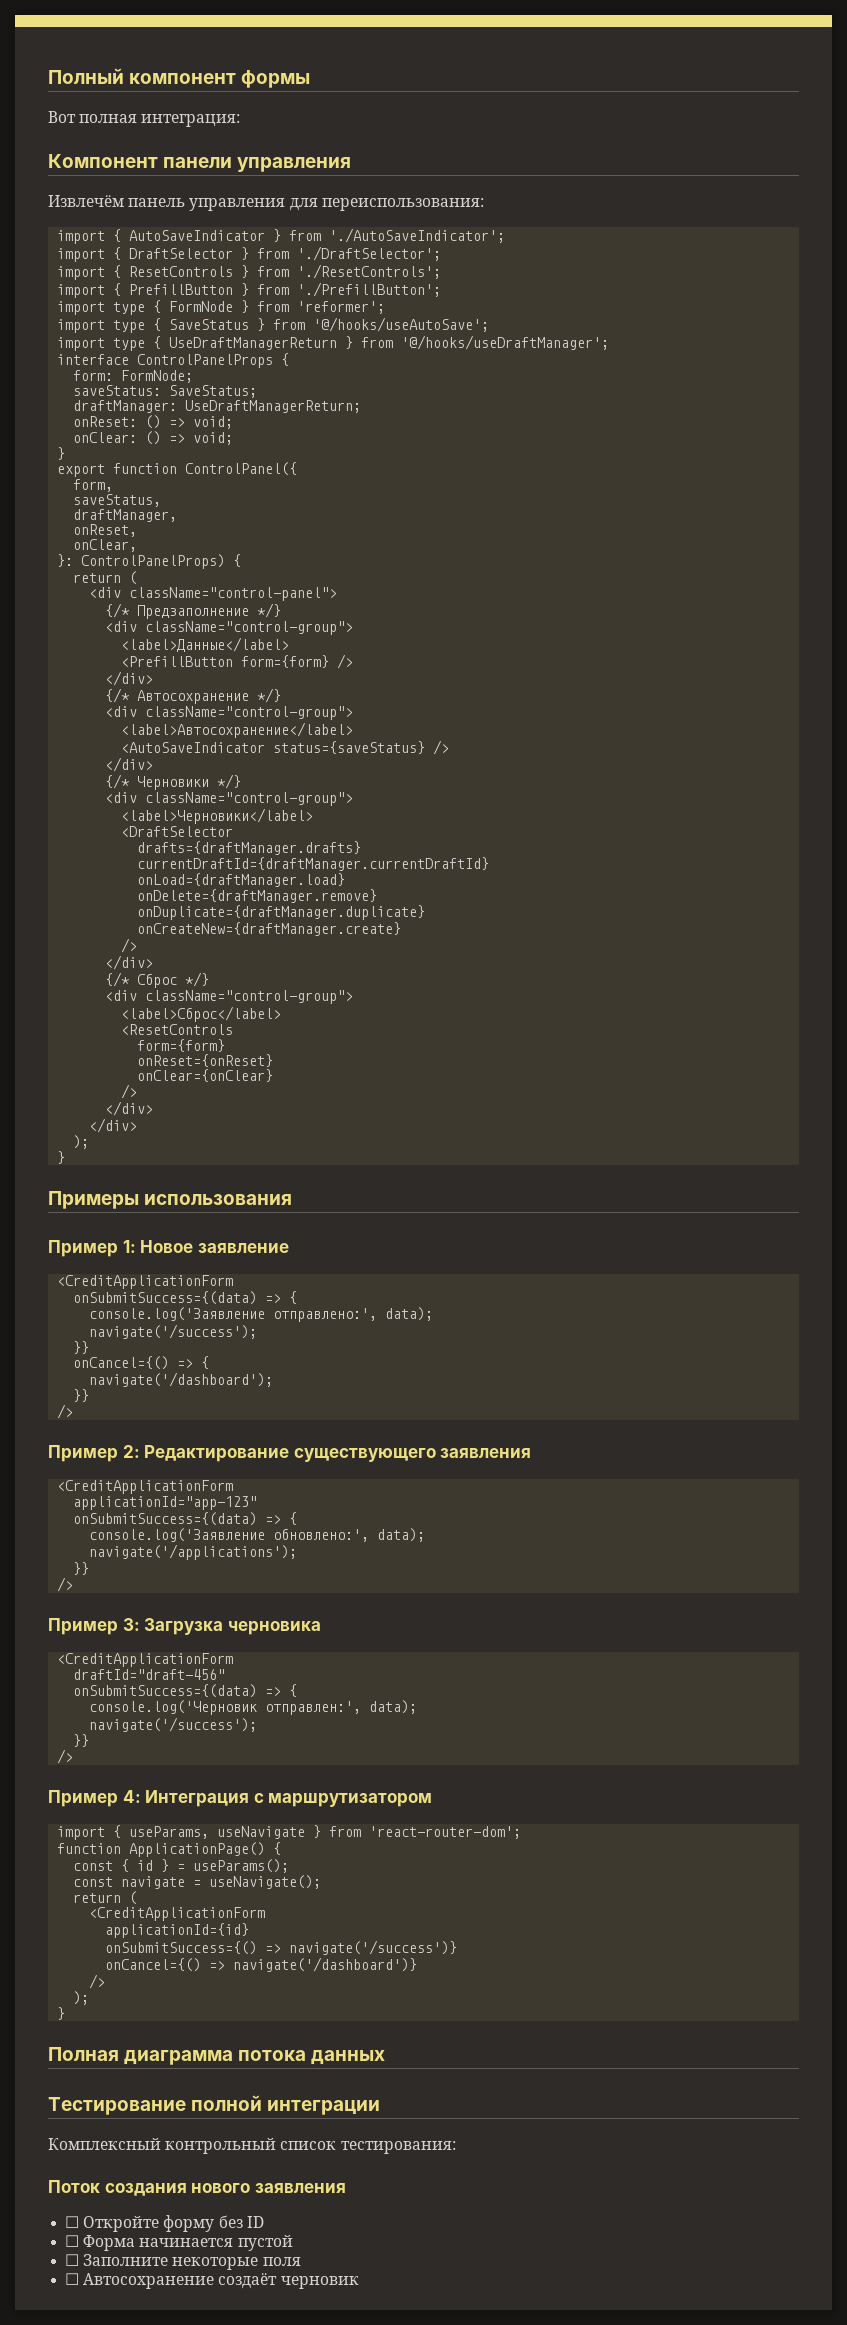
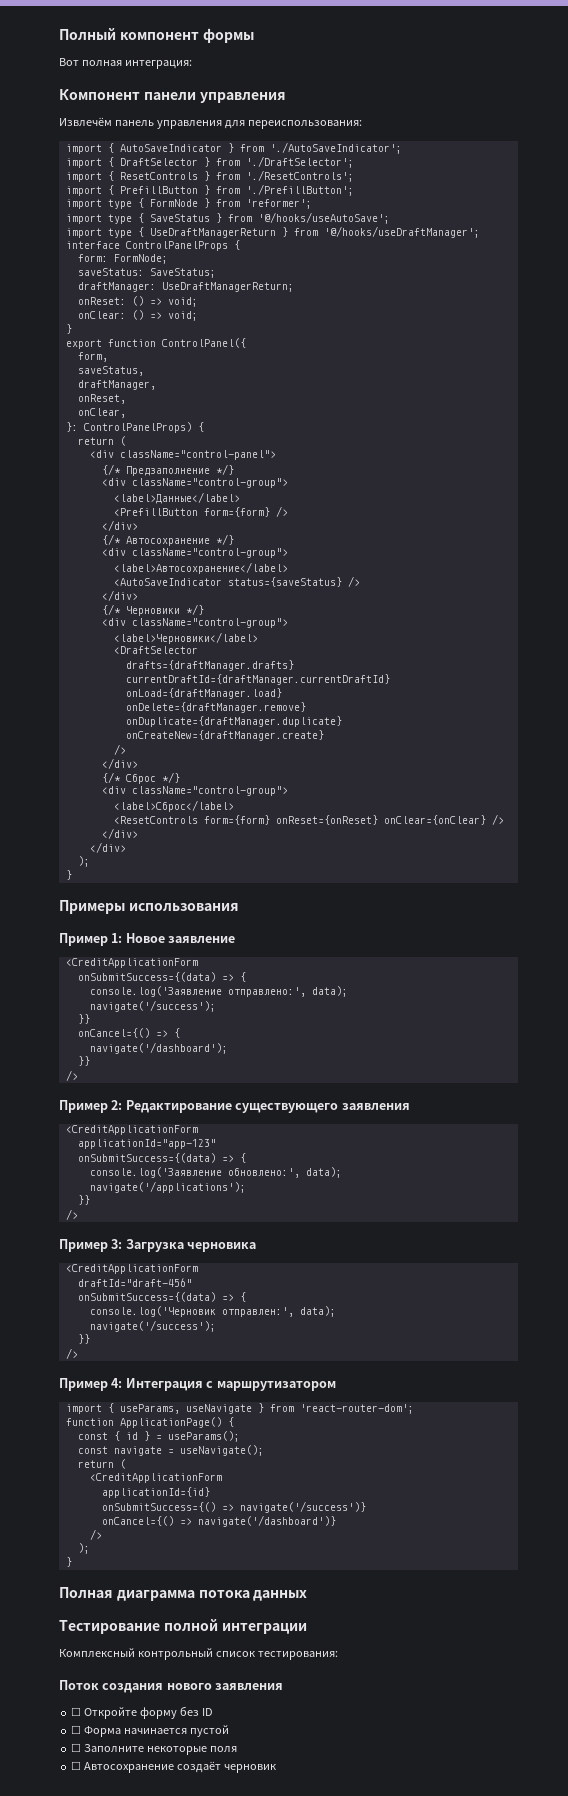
[137,1039,226,1052] // form={form} // -> [203,815,270,825] form={form}
(274, 1060) // -> (378, 820) none
(274, 1075) // -> (486, 820) none

